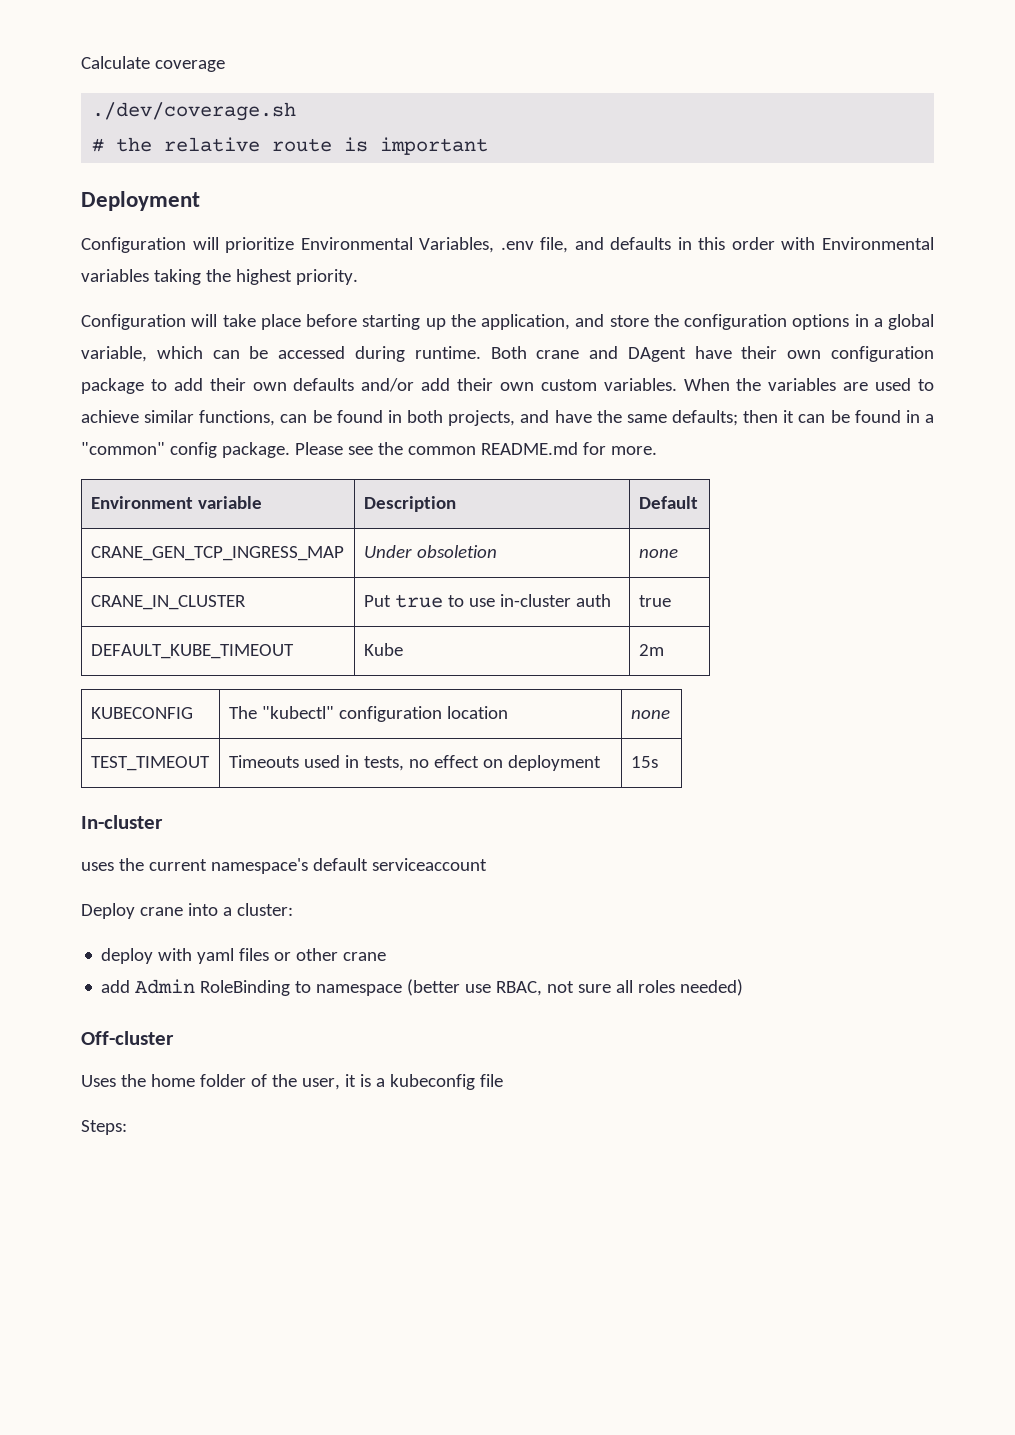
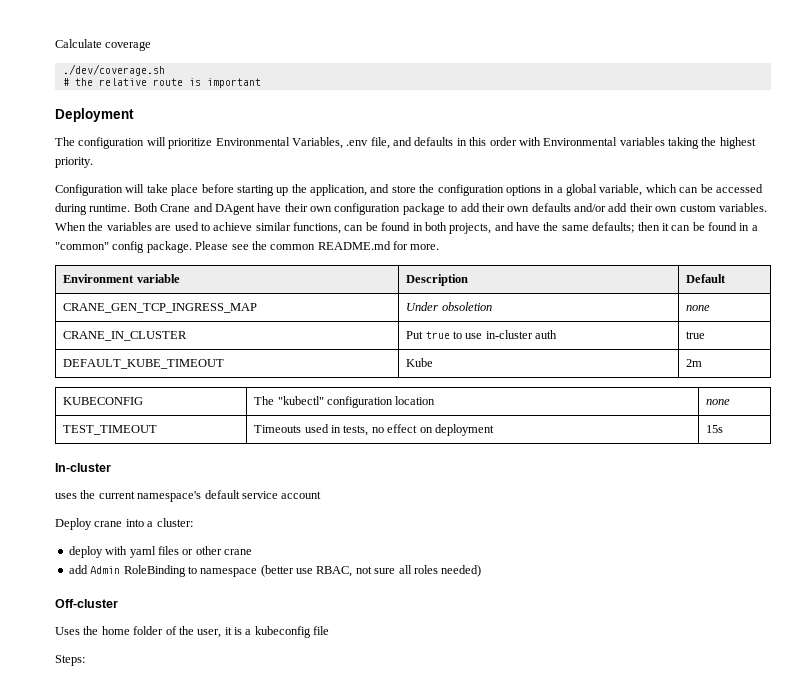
[81,237,186,253] Configuration -> [55,137,145,149] The configuration
[536,350,580,359] crane -> [160,204,191,212] Crane
[371,858,487,871] serviceaccount -> [241,491,322,499] service account

